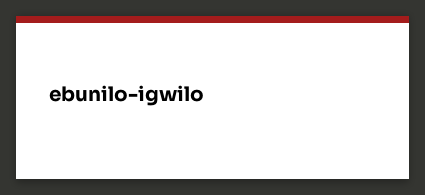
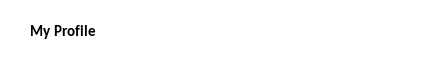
[49,85,204,106] ebunilo-igwilo -> [30,25,96,39] My Profile

